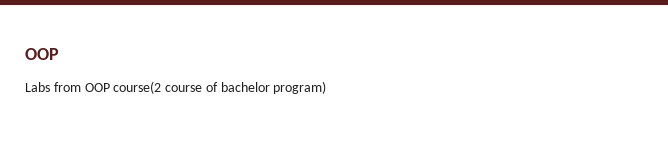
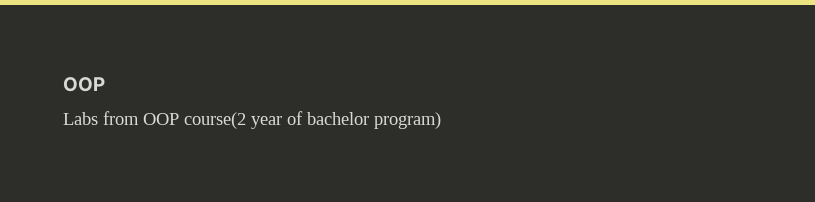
[165,85,203,92] course -> [251,116,282,129] year

